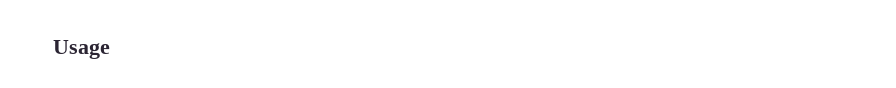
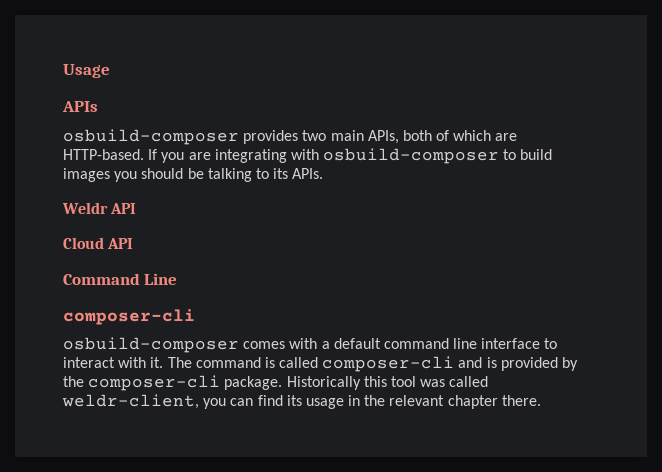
(110, 49) none -> [62,101,98,112] [63,129,518,145] [63,148,553,164] [63,168,324,182] [62,202,137,214] [63,237,134,249] [63,273,178,285] [63,309,195,325] [63,337,558,353] [63,356,579,372] [63,375,489,391] [62,394,541,409] // APIs // osbuild-composer provides two main APIs, both of which are HTTP-based. If you are integrating with osbuild-composer to build images you should be talking to its APIs. // Weldr API // Cloud API // Command Line // composer-cli // osbuild-composer comes with a default command line interface to interact with it. The command is called composer-cli and is provided by the composer-cli package. Historically this tool was called weldr-client, you can find its usage in the relevant chapter there.

